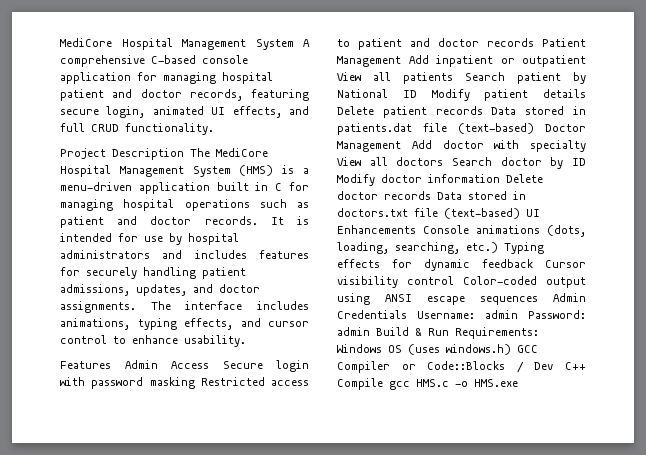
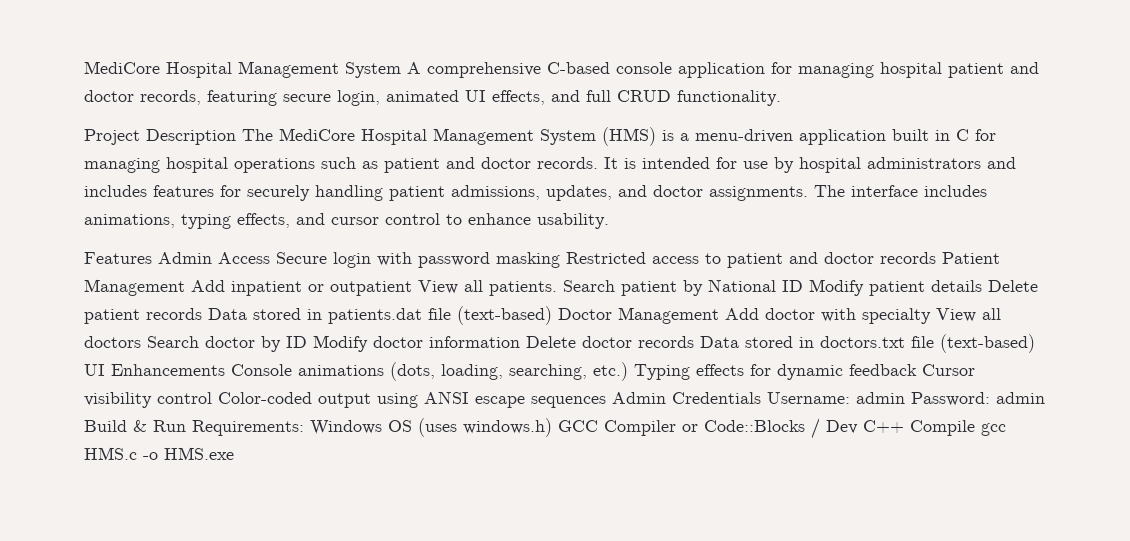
[403,72,453,84] patients -> [489,281,557,296] patients.

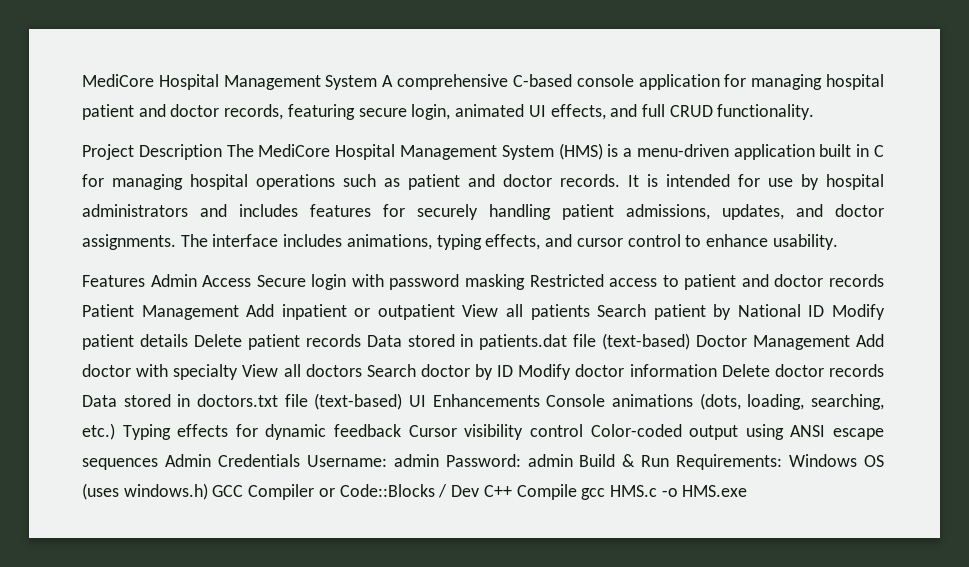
[489,281,557,296] patients. -> [530,304,590,320] patients

